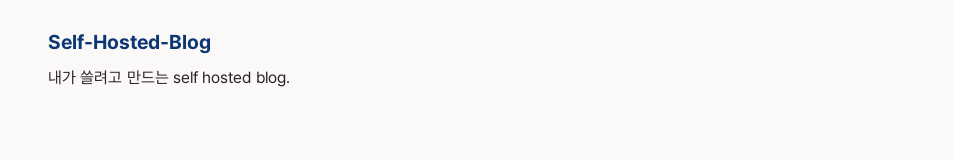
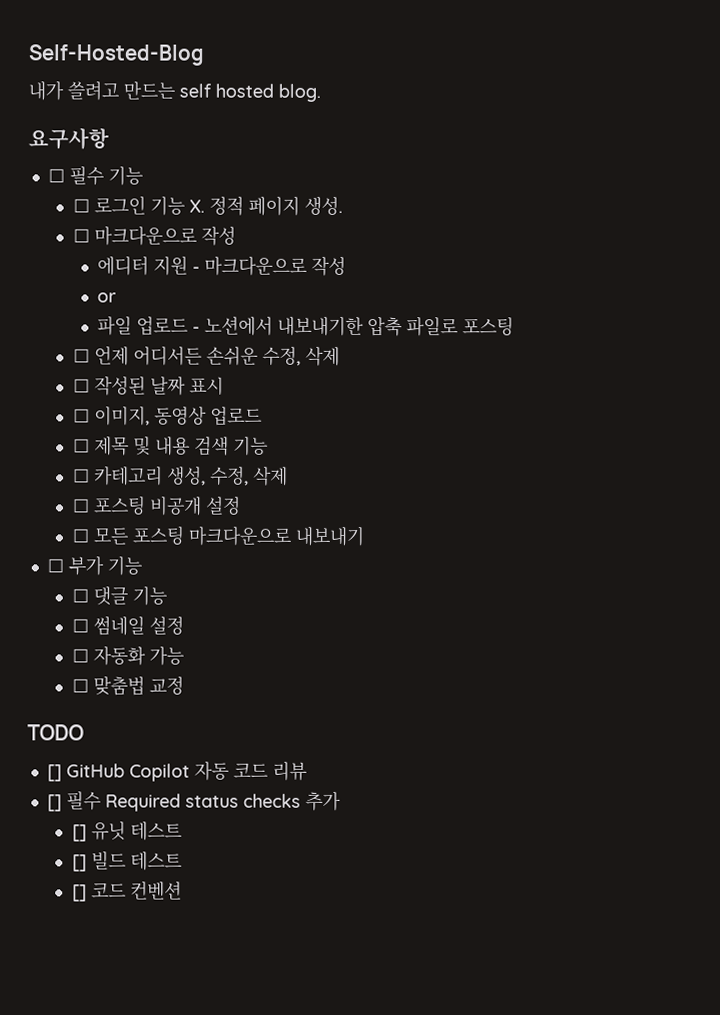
(290, 79) none -> [28,127,109,150] [47,165,143,186] [72,195,343,216] [72,225,236,246] [97,255,347,276] [97,292,118,303] [97,315,515,337] [72,345,340,366] [72,376,224,396] [72,405,262,426] [72,436,268,456] [72,466,288,486] [71,495,241,516] [71,525,364,547] [46,556,142,576] [71,586,167,606] [71,616,184,636] [71,645,184,666] [71,675,184,696] [27,724,84,741] [46,760,307,782] [46,790,341,812] [71,821,182,842] [71,850,182,872] [71,880,182,902] // 요구사항 // ☐ 필수 기능 // ☐ 로그인 기능 X. 정적 페이지 생성. // ☐ 마크다운으로 작성 // 에디터 지원 - 마크다운으로 작성 // or // 파일 업로드 - 노션에서 내보내기한 압축 파일로 포스팅 // ☐ 언제 어디서든 손쉬운 수정, 삭제 // ☐ 작성된 날짜 표시 // ☐ 이미지, 동영상 업로드 // ☐ 제목 및 내용 검색 기능 // ☐ 카테고리 생성, 수정, 삭제 // ☐ 포스팅 비공개 설정 // ☐ 모든 포스팅 마크다운으로 내보내기 // ☐ 부가 기능 // ☐ 댓글 기능 // ☐ 썸네일 설정 // ☐ 자동화 가능 // ☐ 맞춤법 교정 // TODO // [] GitHub Copilot 자동 코드 리뷰 // [] 필수 Required status checks 추가 // [] 유닛 테스트 // [] 빌드 테스트 // [] 코드 컨벤션

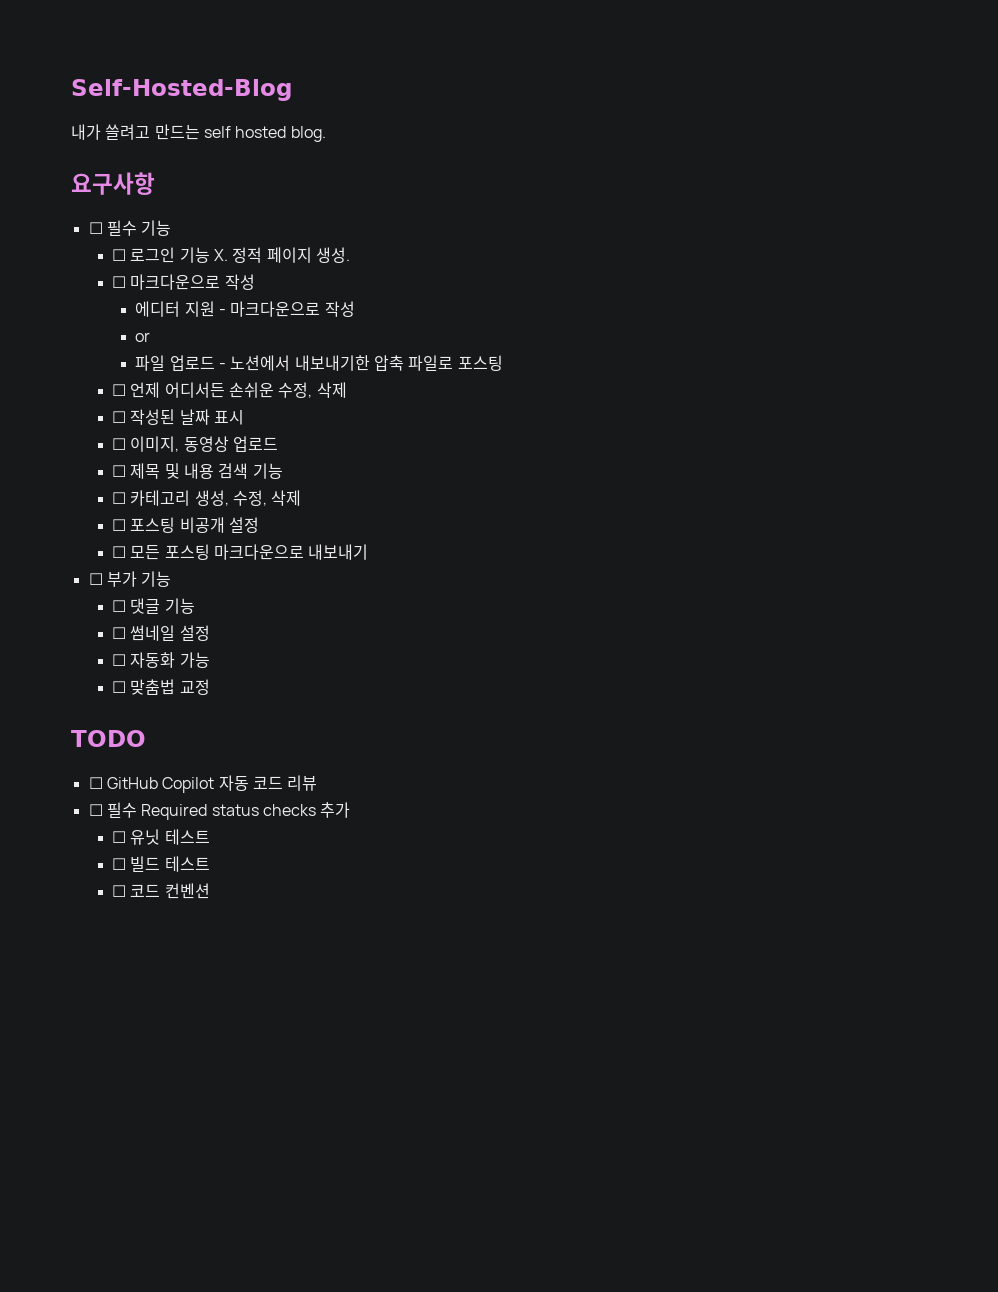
[46,764,62,782] [] -> [88,777,103,789] ☐
[46,794,62,812] [] -> [88,804,103,816] ☐
[71,824,87,842] [] -> [112,831,127,843] ☐
[71,854,87,872] [] -> [112,858,127,870] ☐
[71,884,87,902] [] -> [112,885,127,897] ☐

